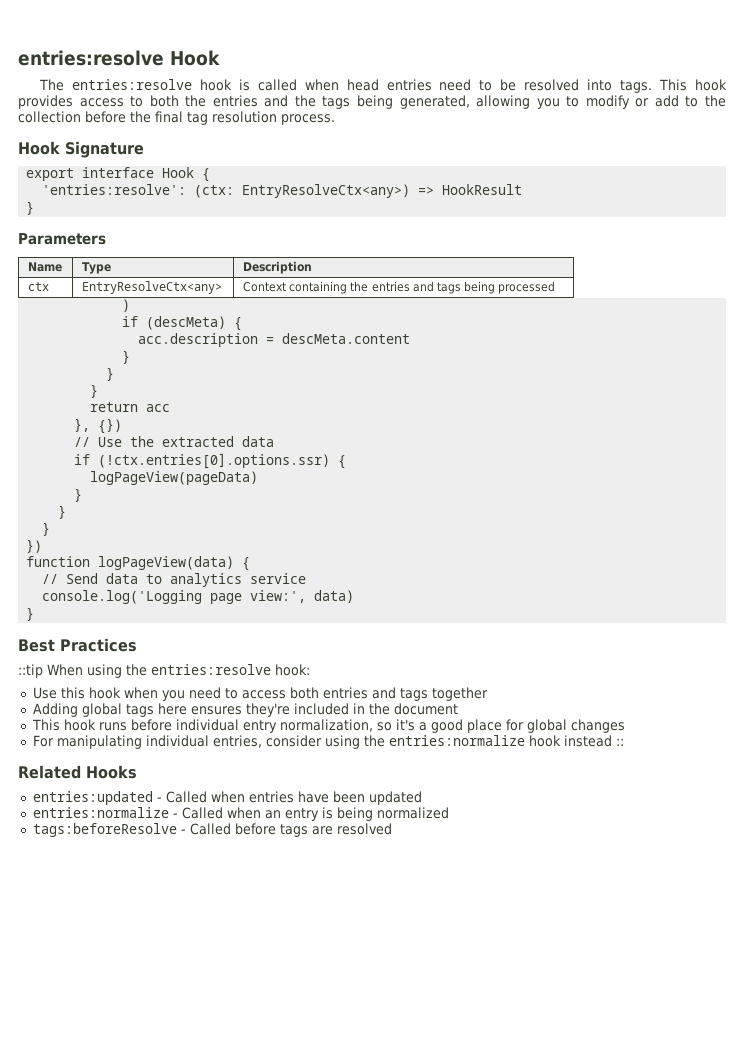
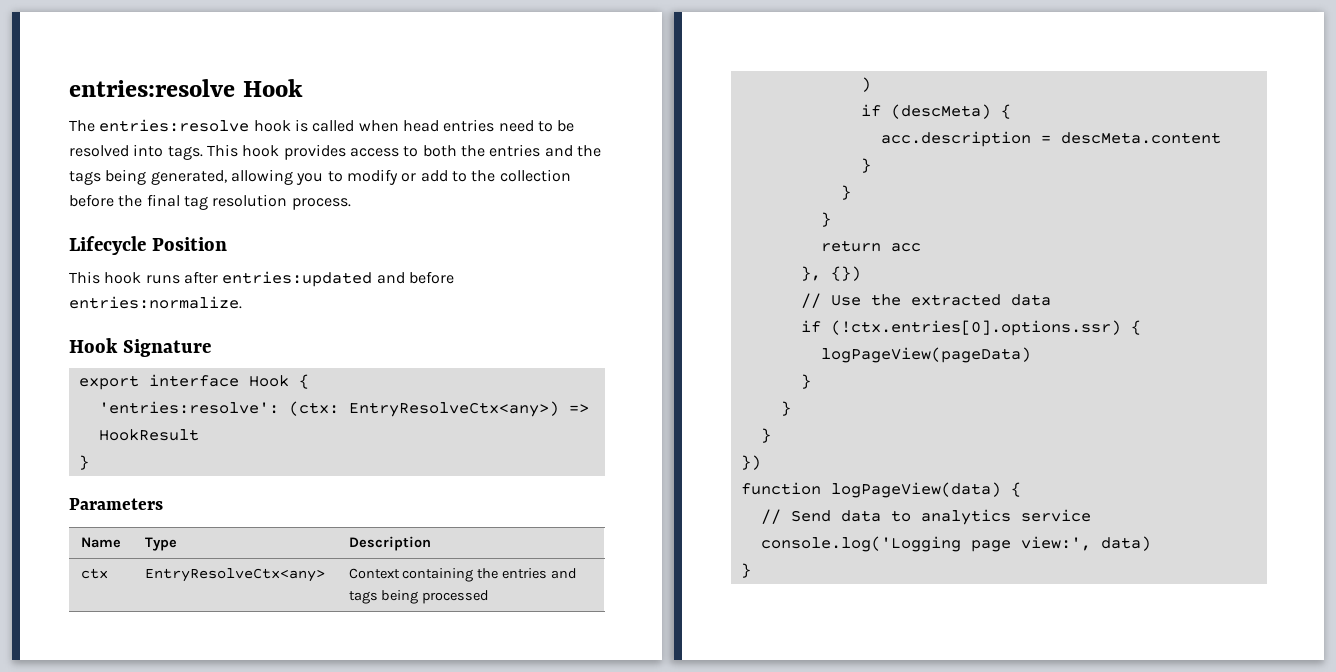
(335, 119) none -> [69,236,227,255] [69,271,454,287] [69,296,242,309] // Lifecycle Position // This hook runs after entries:updated and before entries:normalize.
[18,638,137,652] [18,664,310,678] [32,687,488,701] [32,703,458,717] [31,719,625,733] [32,735,624,749] [18,765,137,779] [32,791,422,805] [32,807,449,821] [32,823,392,837] // Best Practices // ::tip When using the entries:resolve hook: // Use this hook when you need to access both entries and tags together // Adding global tags here ensures they're included in the document // This hook runs before individual entry normalization, so it's a good place for global changes // For manipulating individual entries, consider using the entries:normalize hook instead :: // Related Hooks // entries:updated - Called when entries have been updated // entries:normalize - Called when an entry is being normalized // tags:beforeResolve - Called before tags are resolved -> (751, 570) none

